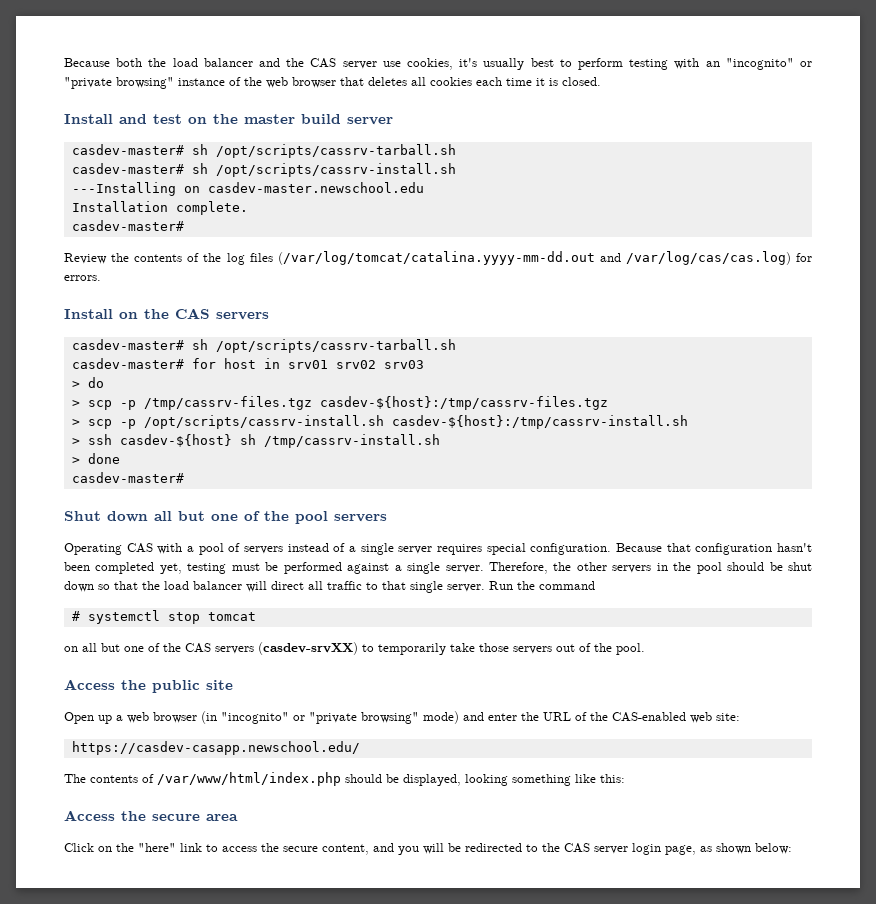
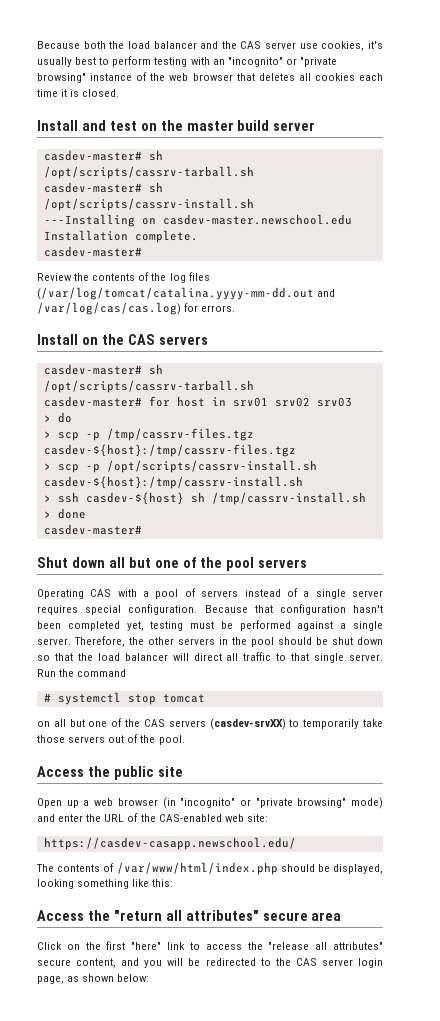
(146, 816) none -> [113,910,259,921] "return all attributes"
(134, 847) none -> [106,941,126,950] first
(279, 847) none -> [268,942,383,950] "release all attributes"

